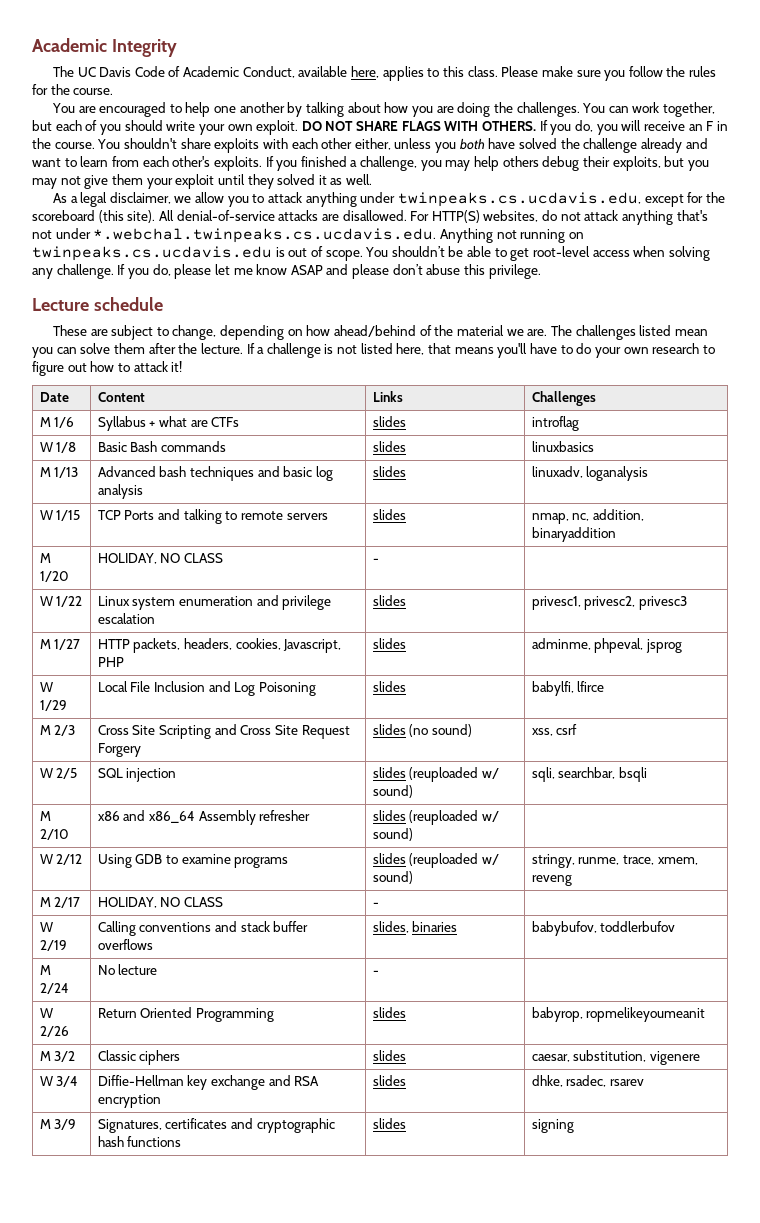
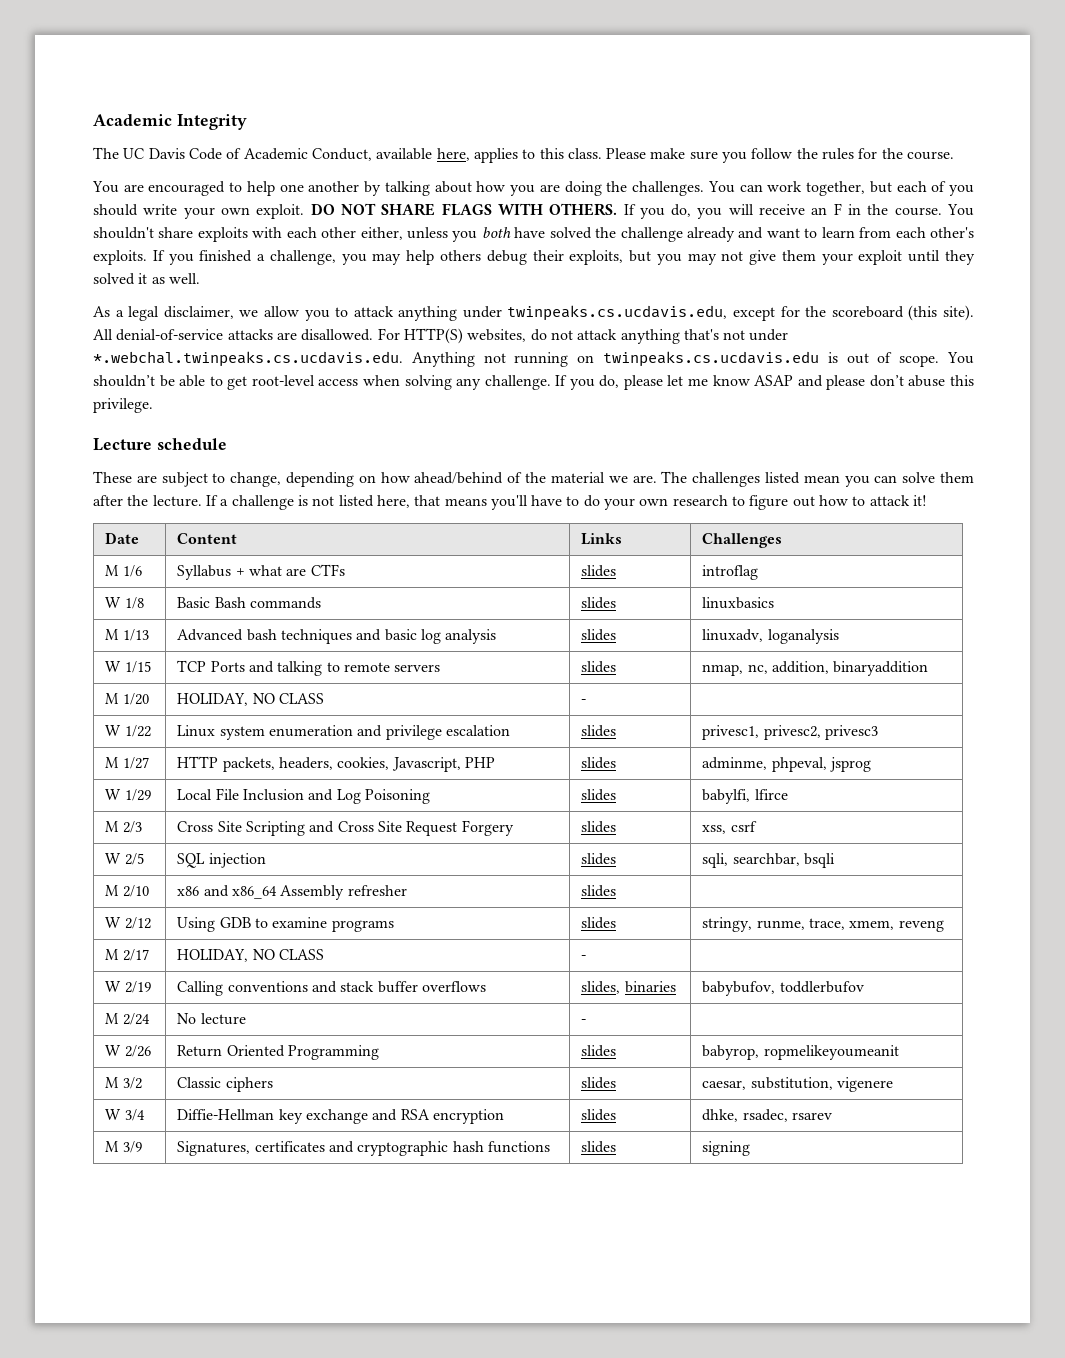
[409,724,473,737] (no sound) -> (617, 827) none
[409,767,500,782] [372,785,413,798] (reuploaded w/ sound) -> (617, 859) none
[409,810,500,825] [372,828,413,841] (reuploaded w/ sound) -> (617, 891) none
[409,853,500,868] [372,871,413,884] (reuploaded w/ sound) -> (617, 923) none

